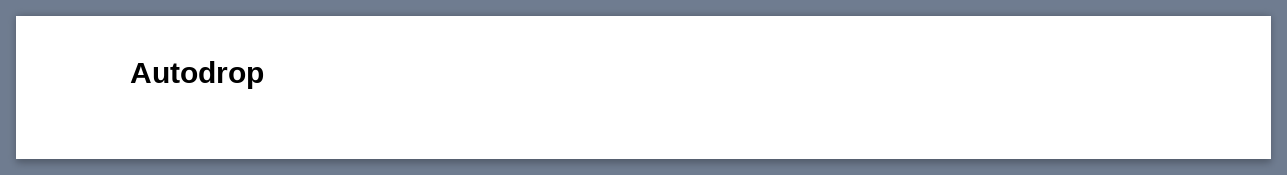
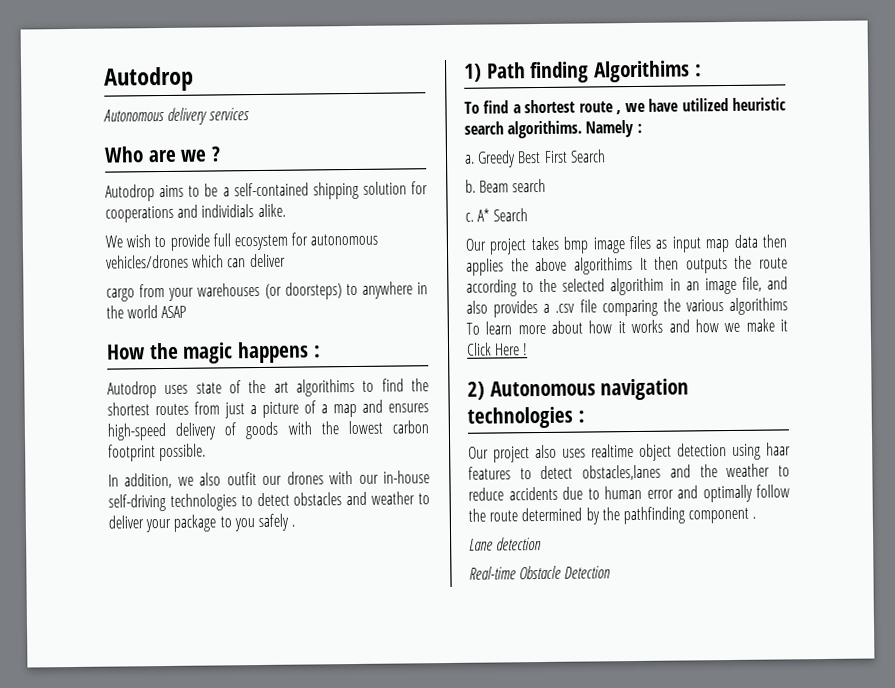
[130,61,264,89] Autodrop -> [104,66,194,92] [103,107,251,125] [104,146,222,163] [105,181,428,202] [105,203,286,223] [105,232,379,251] [106,253,286,269] [106,281,428,302] [106,305,188,319] [106,341,321,364] [107,378,429,399] [107,399,429,419] [107,420,429,441] [108,443,207,462] [108,470,431,489] [108,491,430,512] [108,513,296,533] [464,60,702,84] [464,97,786,115] [464,119,642,139] [464,149,606,168] [465,178,547,193] [465,208,529,222] [465,234,787,255] [466,255,788,276] [466,276,788,297] [466,297,788,318] [466,318,788,335] [466,342,529,356] [467,378,690,401] [467,406,585,429] [468,442,791,463] [468,463,790,481] [468,484,790,503] [468,506,757,525] [469,537,543,551] [469,565,612,580] Autodrop // Autonomous delivery services // Who are we ? // Autodrop aims to be a self-contained shipping solution for cooperations and individials alike. // We wish to provide full ecosystem for autonomous vehicles/drones which can deliver // cargo from your warehouses (or doorsteps) to anywhere in the world ASAP // How the magic happens : // Autodrop uses state of the art algorithims to find the shortest routes from just a picture of a map and ensures high-speed delivery of goods with the lowest carbon footprint possible. // In addition, we also outfit our drones with our in-house self-driving technologies to detect obstacles and weather to deliver your package to you safely . // 1) Path finding Algorithims : // To find a shortest route , we have utilized heuristic search algorithims. Namely : // a. Greedy Best First Search // b. Beam search // c. A* Search // Our project takes bmp image files as input map data then applies the above algorithims It then outputs the route according to the selected algorithim in an image file, and also provides a .csv file comparing the various algorithims To learn more about how it works and how we make it Click Here ! // 2) Autonomous navigation technologies : // Our project also uses realtime object detection using haar features to detect obstacles,lanes and the weather to reduce accidents due to human error and optimally follow the route determined by the pathfinding component . // Lane detection // Real-time Obstacle Detection

